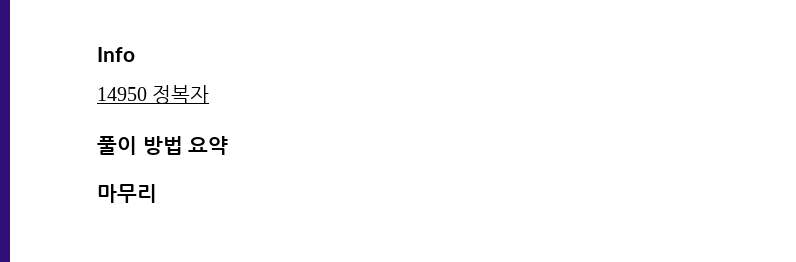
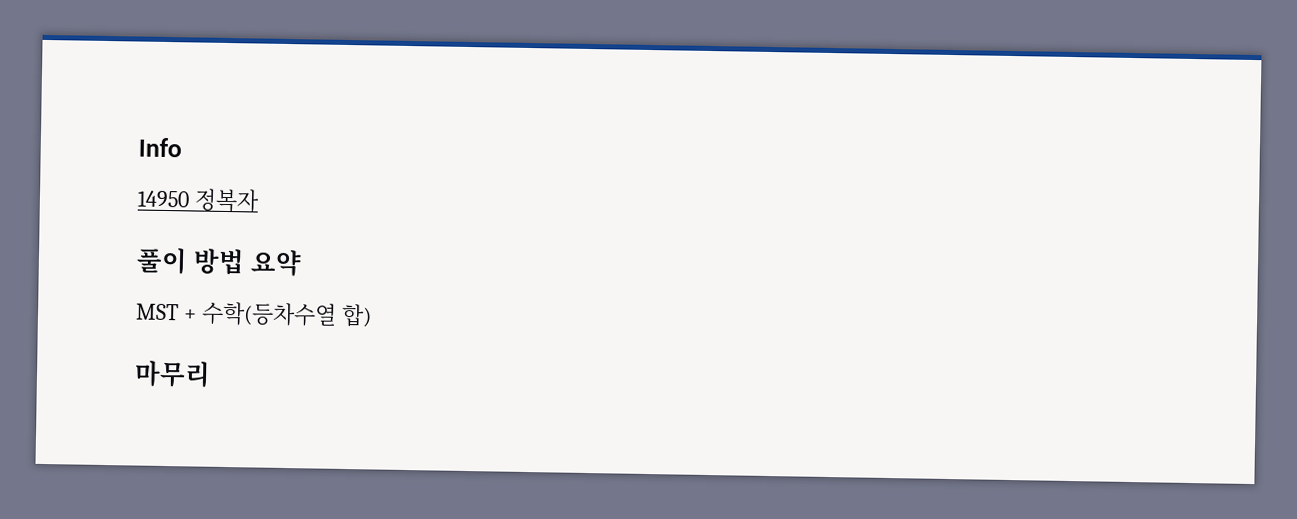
(229, 145) none -> [135,301,372,328] // MST + 수학(등차수열 합)

